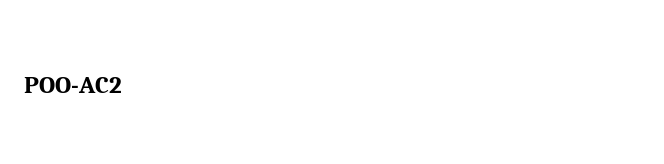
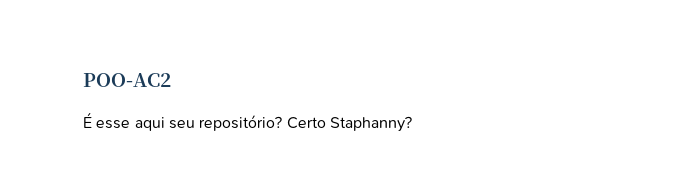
(122, 85) none -> [83,112,412,132] // É esse aqui seu repositório? Certo Staphanny?

